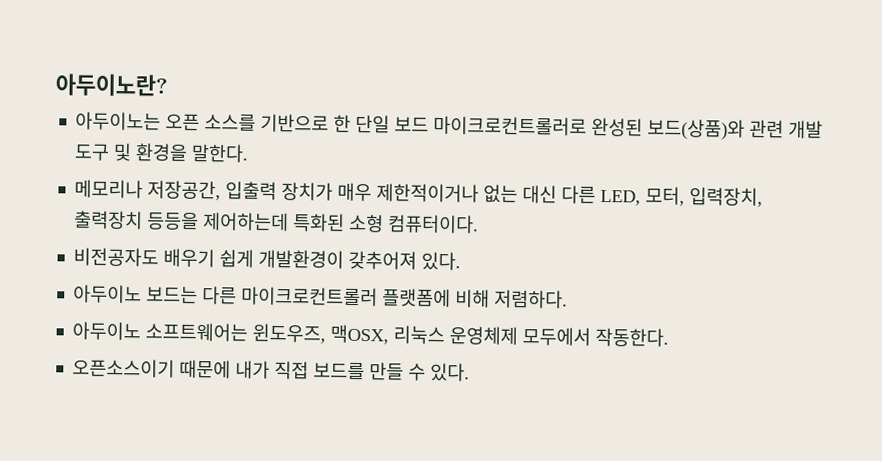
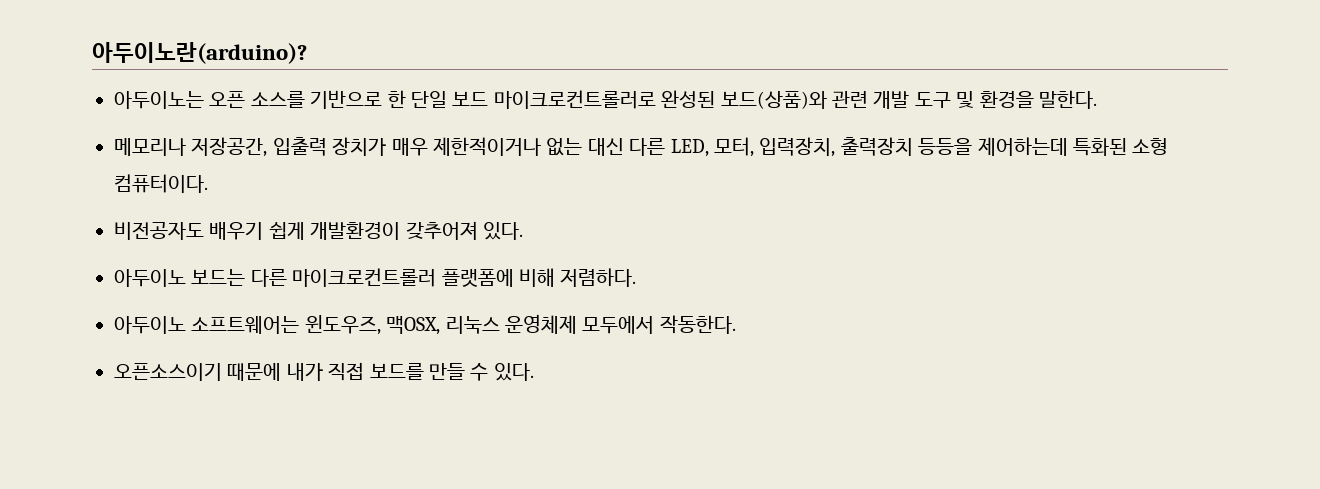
[55,73,168,97] 아두이노란? -> [92,42,307,64] 아두이노란(arduino)?

